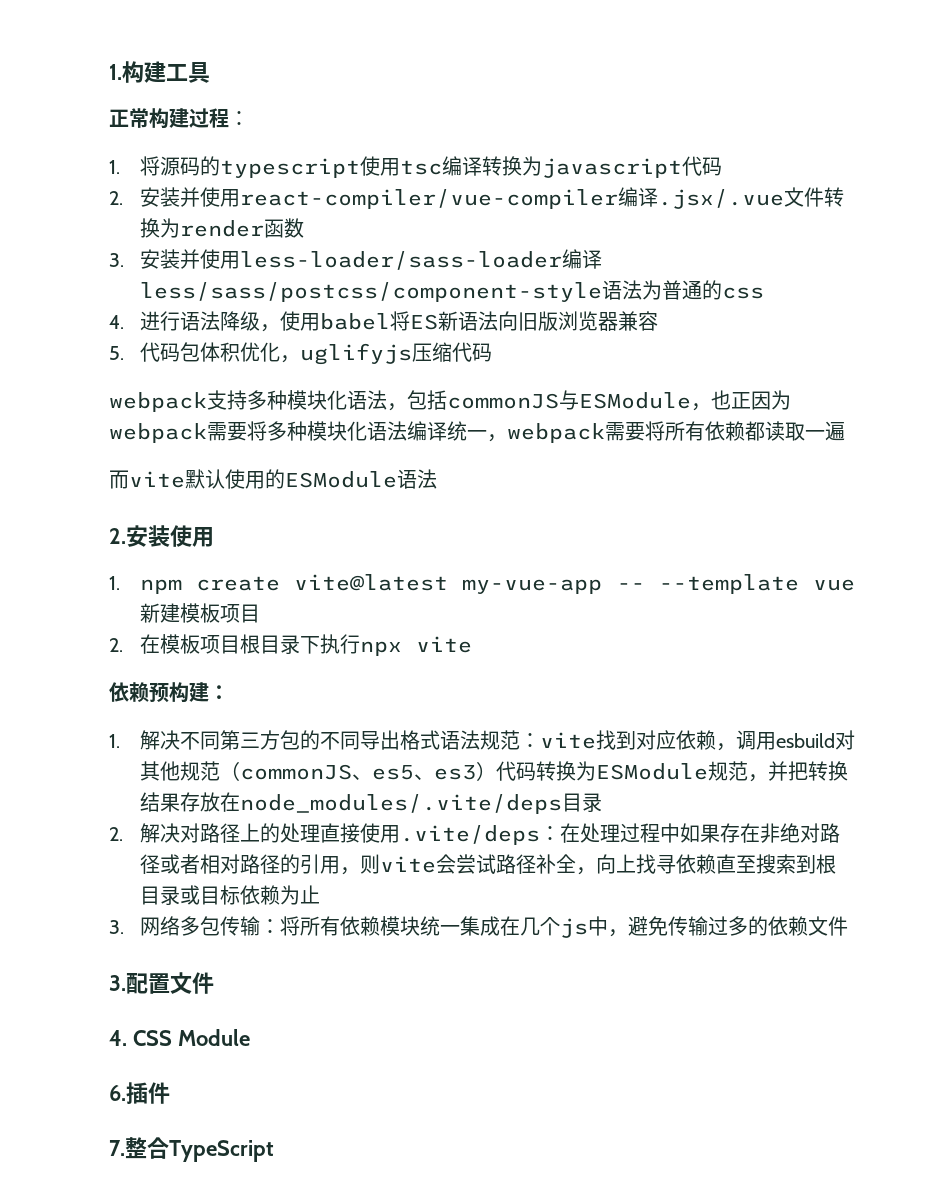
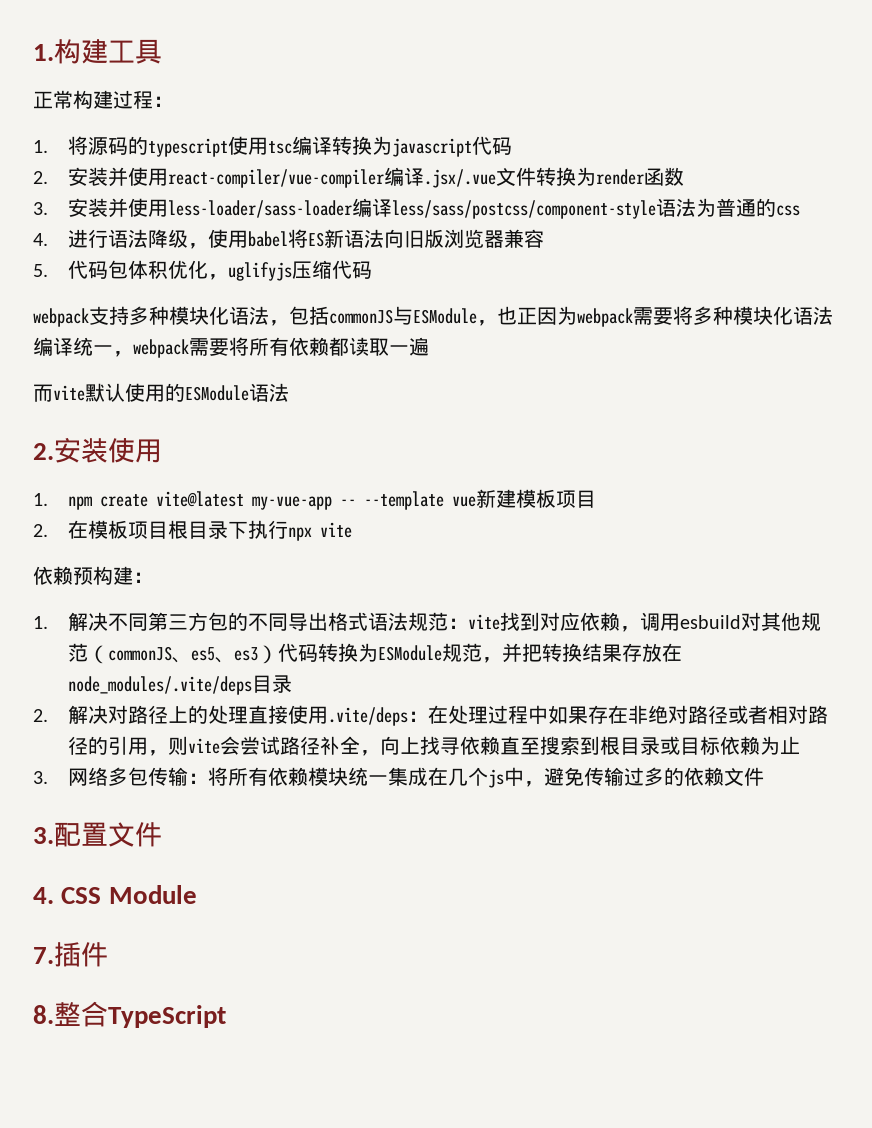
[109,1085,126,1101] 6. -> [33,947,54,964] 7.
[109,1140,125,1156] 7. -> [33,1005,54,1024] 8.

